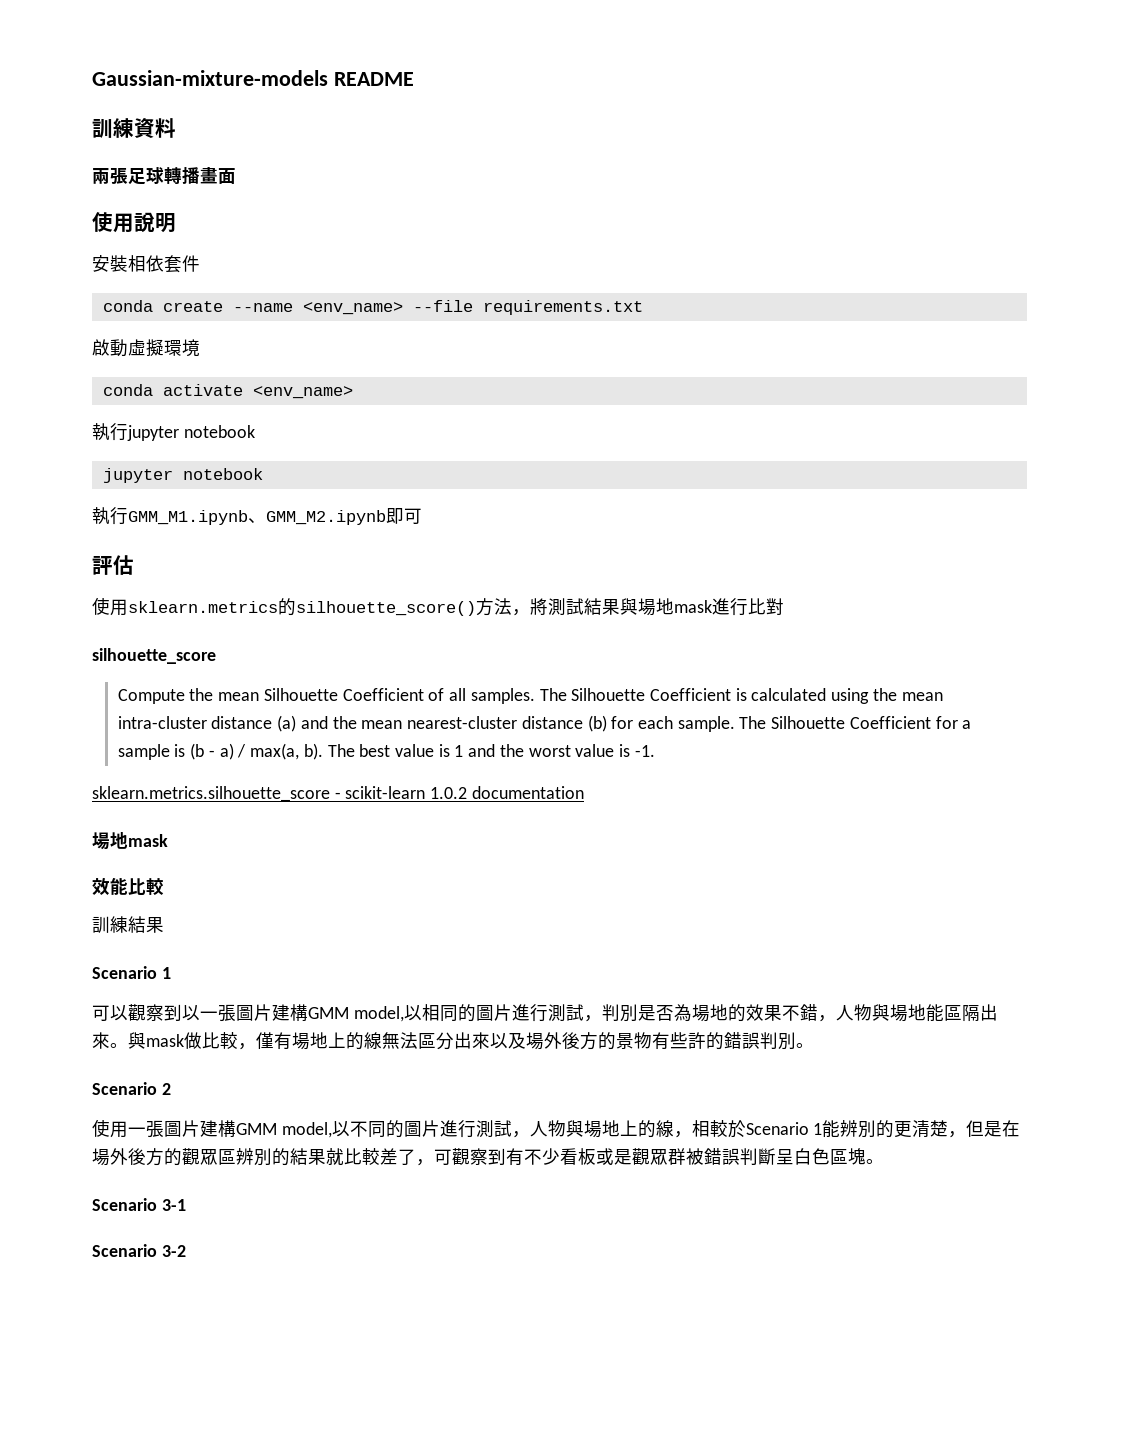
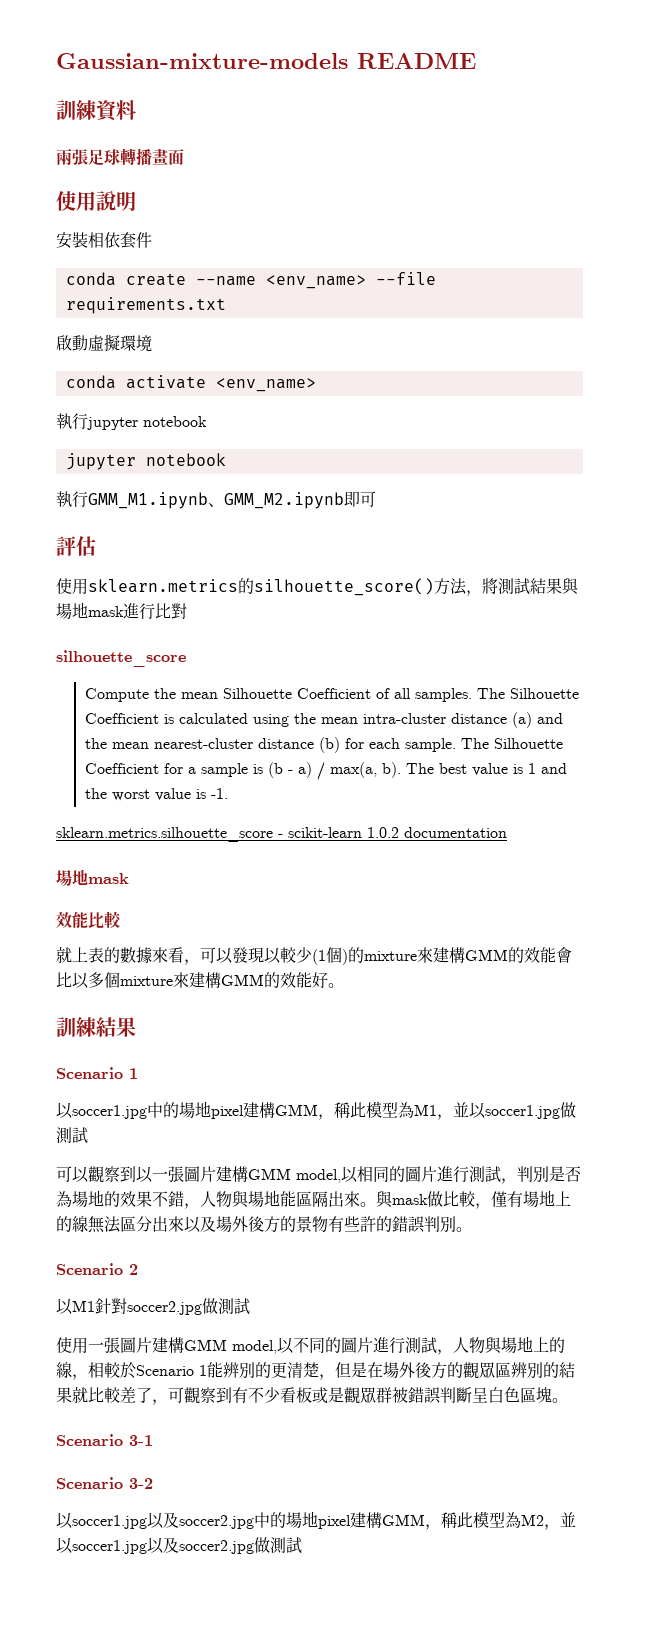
[92,916,164,933] [92,966,171,979] 訓練結果 // Scenario 1 -> [56,947,572,965] [56,972,344,989] [56,1017,136,1037] [56,1067,138,1079] [56,1101,576,1120] [56,1127,88,1144] 就上表的數據來看，可以發現以較少(1個)的mixture來建構GMM的效能會比以多個mixture來建構GMM的效能好。 // 訓練結果 // Scenario 1 // 以soccer1.jpg中的場地pixel建構GMM，稱此模型為M1，並以soccer1.jpg做測試
(171, 1089) none -> [56,1298,250,1315] // 以M1針對soccer2.jpg做測試
(186, 1251) none -> [56,1511,576,1530] [56,1537,302,1554] // 以soccer1.jpg以及soccer2.jpg中的場地pixel建構GMM，稱此模型為M2，並以soccer1.jpg以及soccer2.jpg做測試

